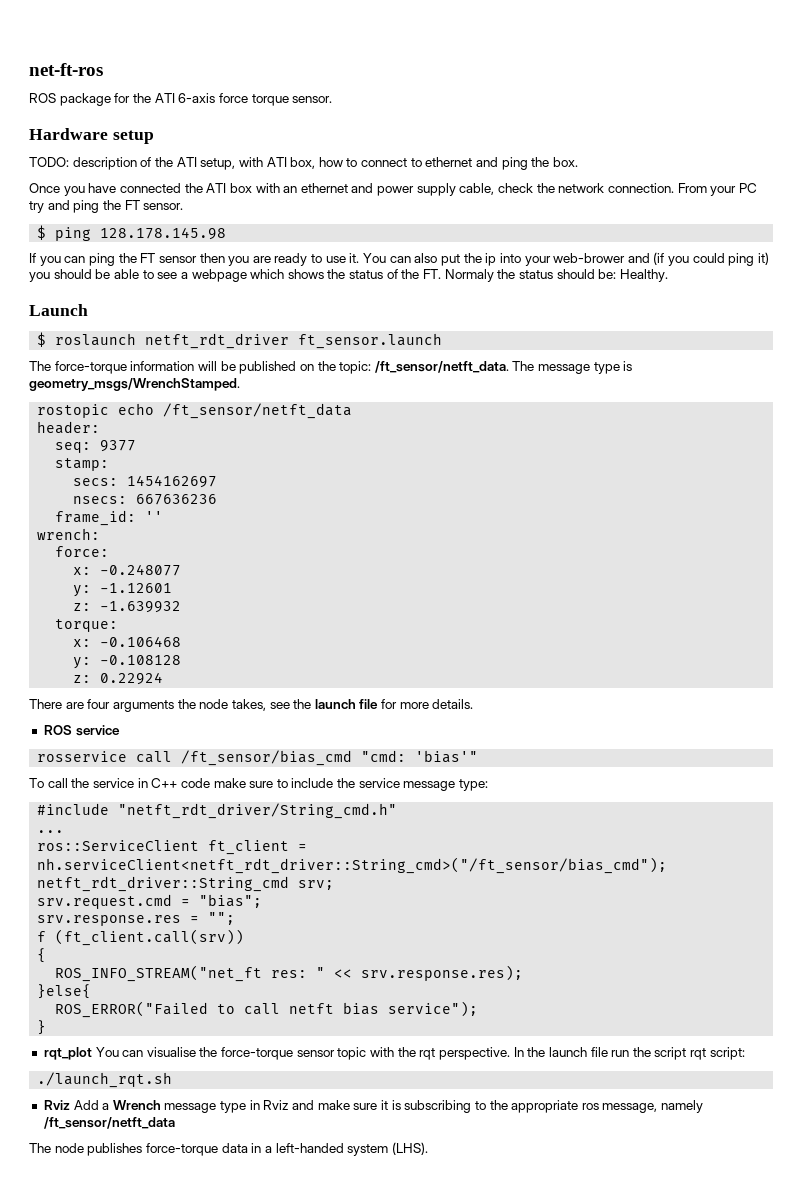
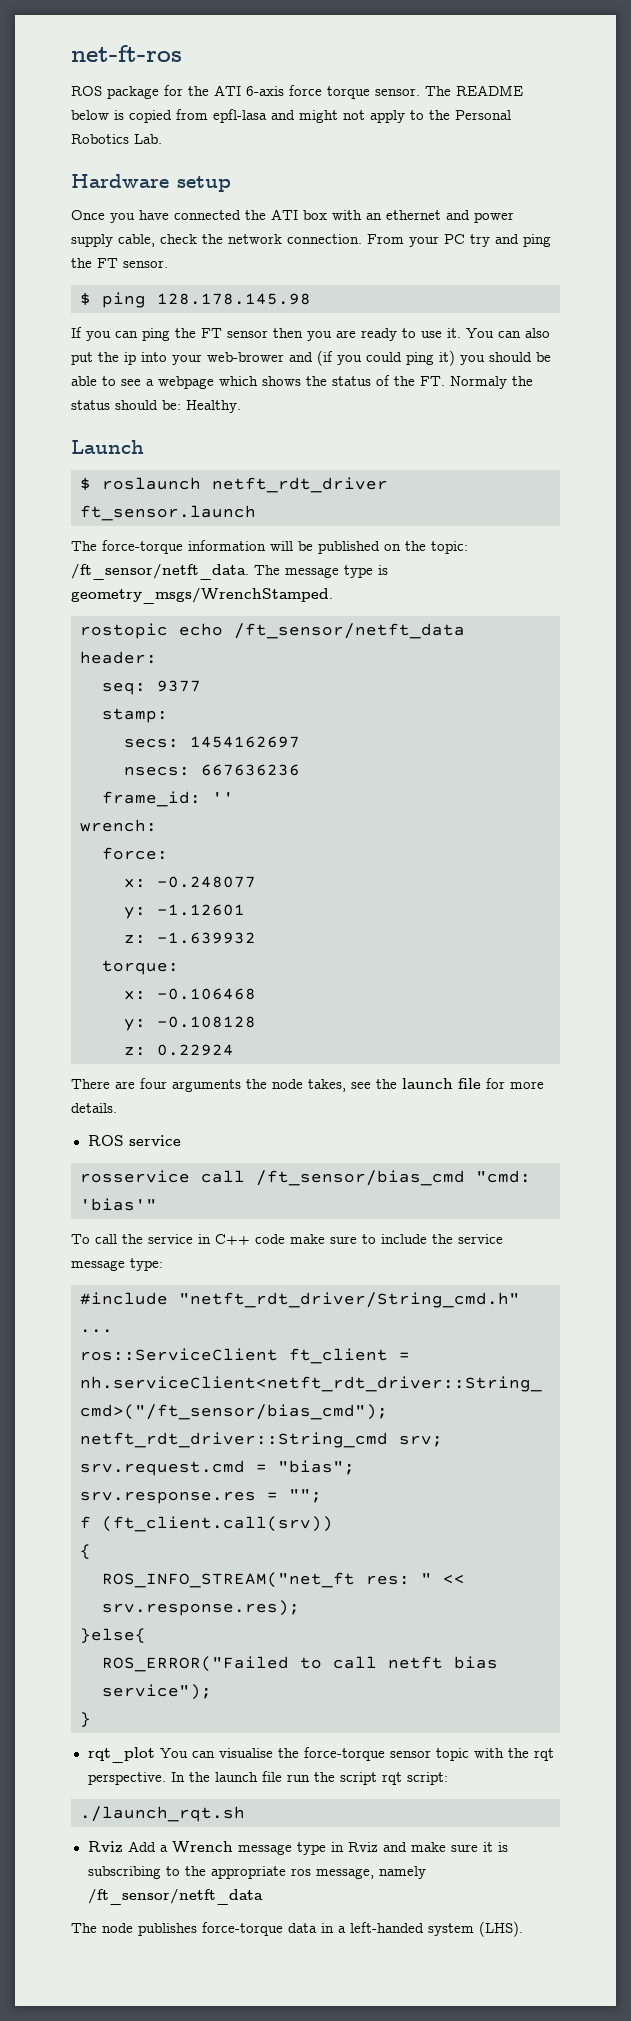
[29,128,154,144] [29,157,578,170] // Hardware setup // TODO: description of the ATI setup, with ATI box, how to connect to ethernet and ping the box. -> [425,85,523,96] [71,109,511,123] [71,134,162,144] [71,174,231,192] The README below is copied from epfl-lasa and might not apply to the Personal Robotics Lab. // Hardware setup

